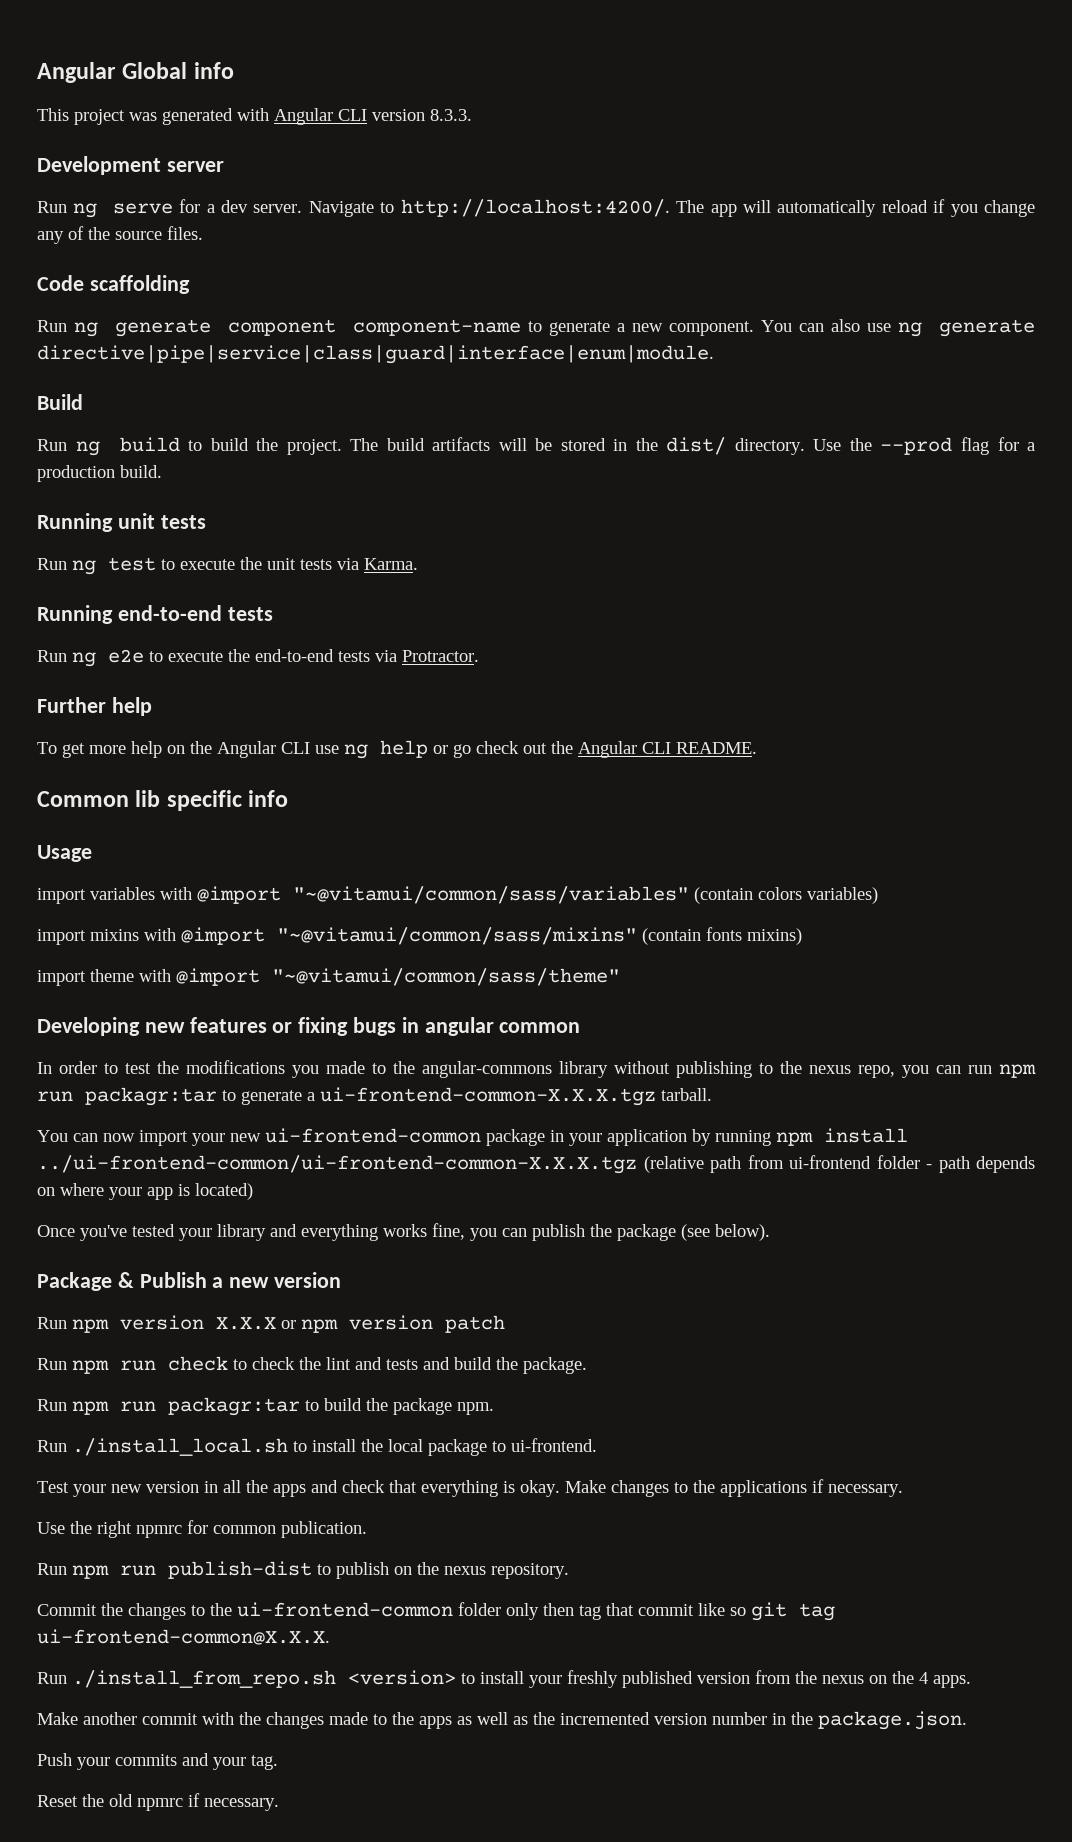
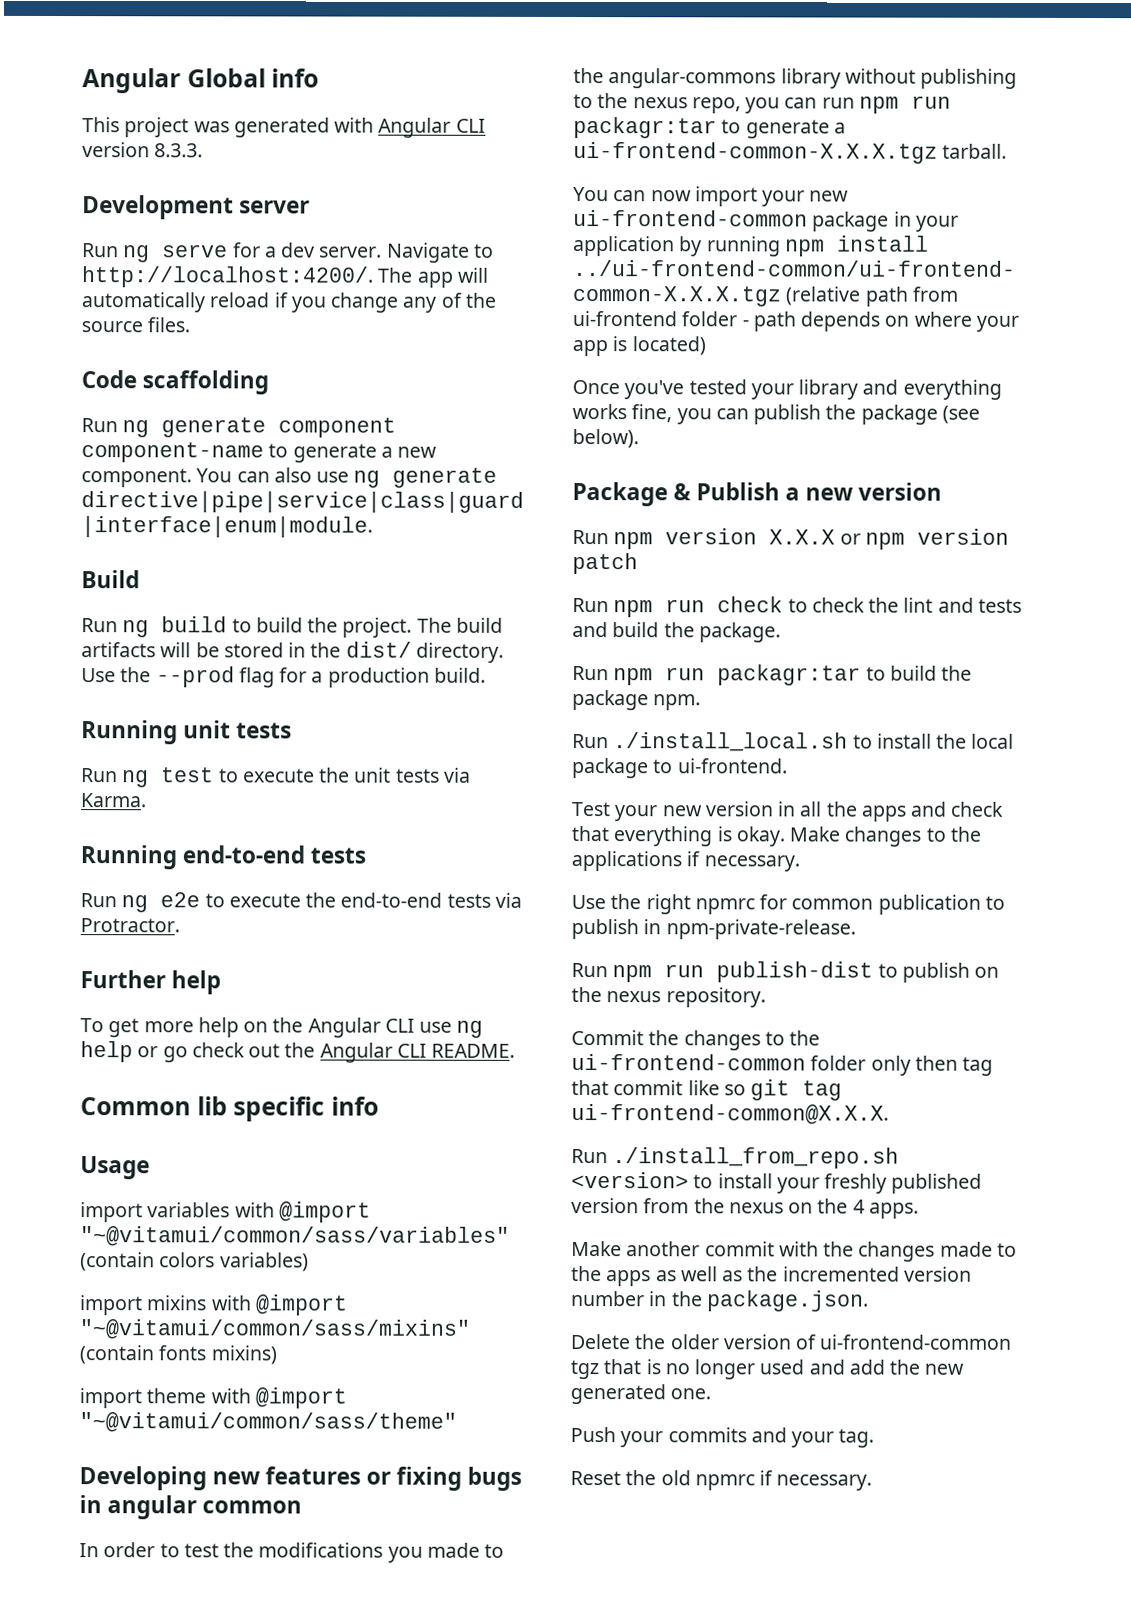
[281,1521,367,1538] publication. -> [877,894,1005,915] [571,919,856,940] publication to publish in npm-private-release.
(967, 1720) none -> [570,1334,1012,1350] [570,1359,965,1380] [570,1384,712,1405] // Delete the older version of ui-frontend-common tgz that is no longer used and add the new generated one.

